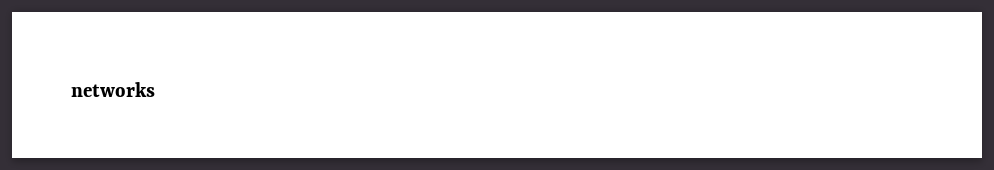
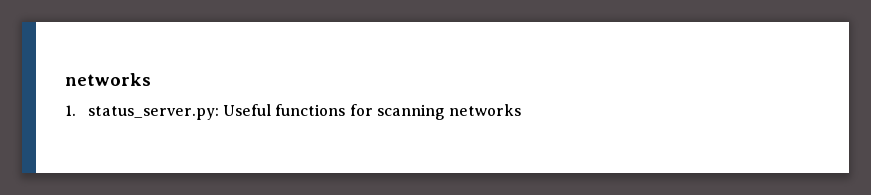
[71,82,155,97] networks -> [65,73,151,86] [65,104,522,120] networks // 1. status_server.py: Useful functions for scanning networks

